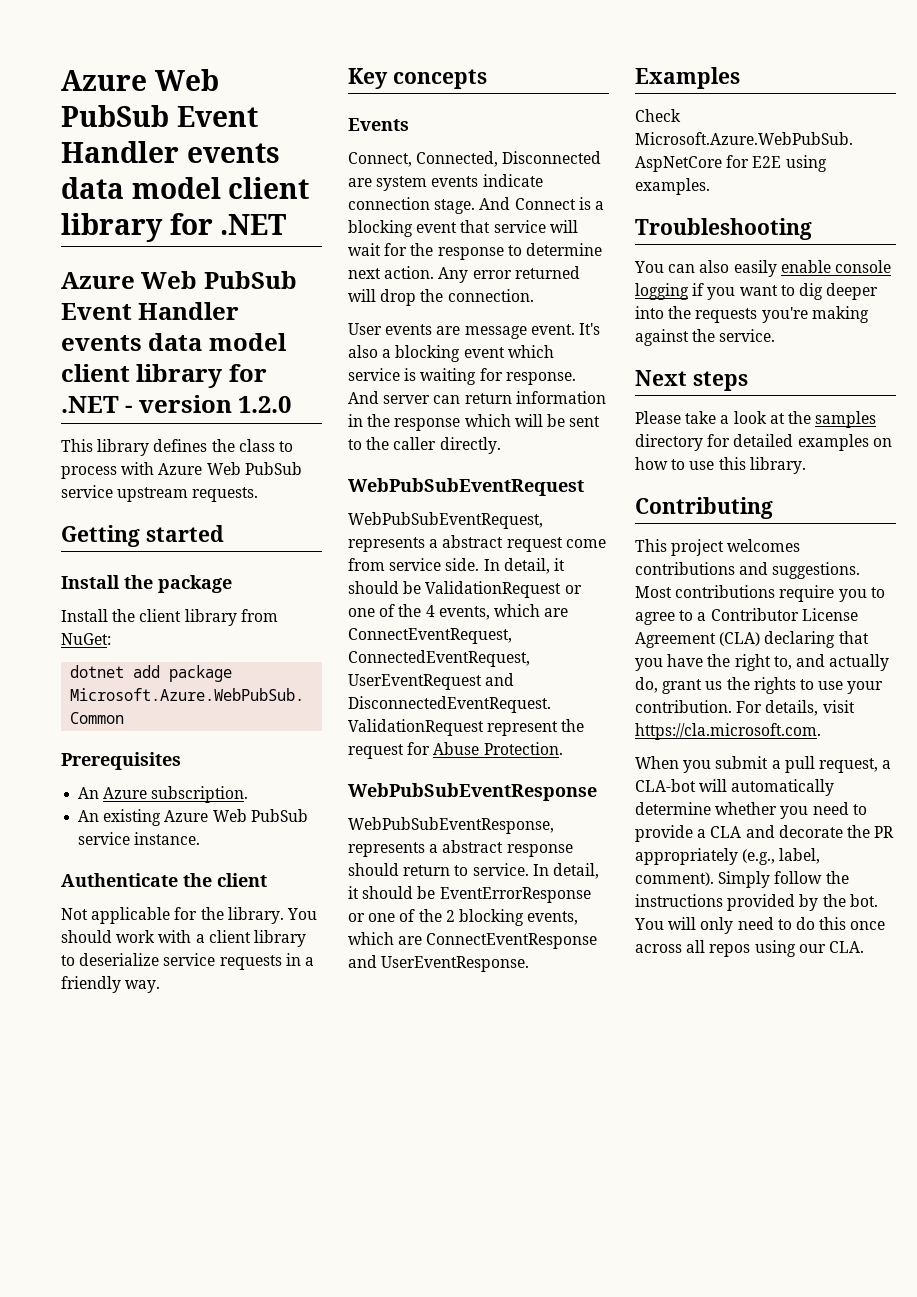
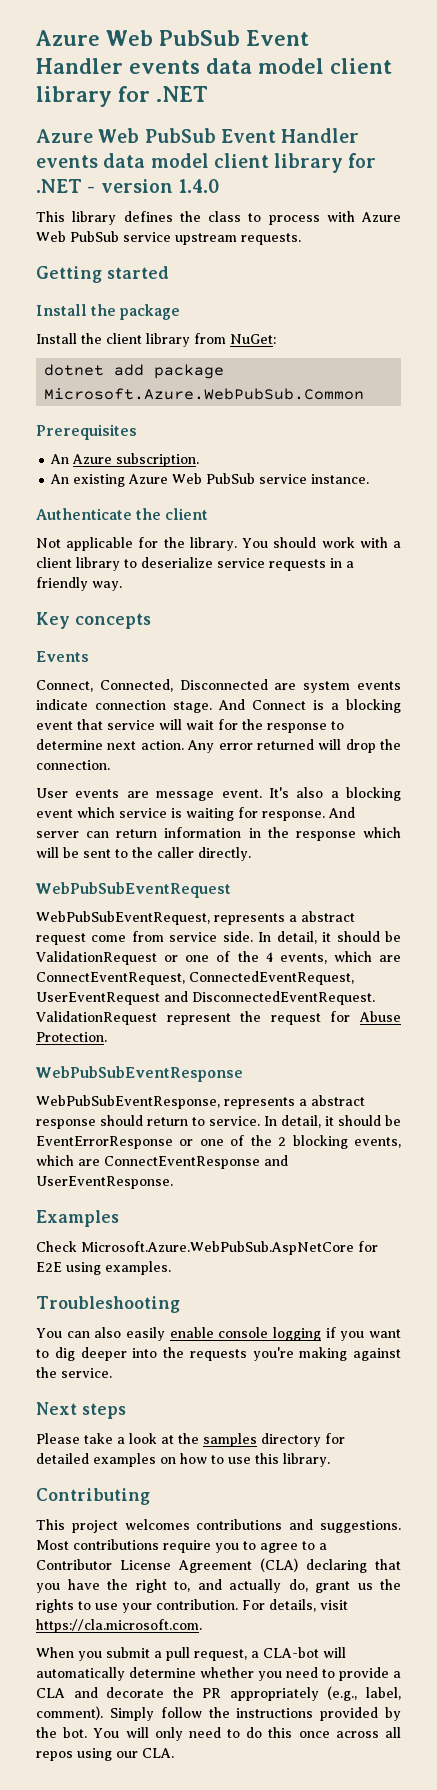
[238,396,292,413] 1.2.0 -> [177,179,219,193] 1.4.0

